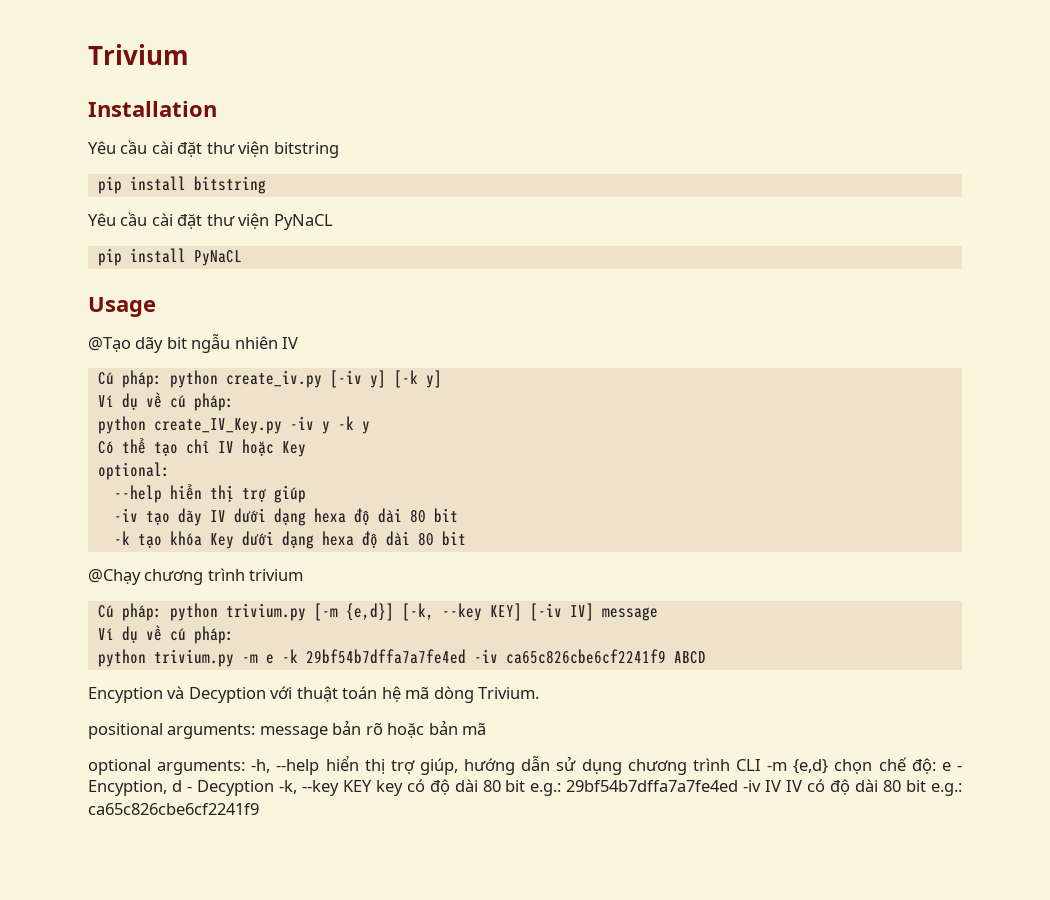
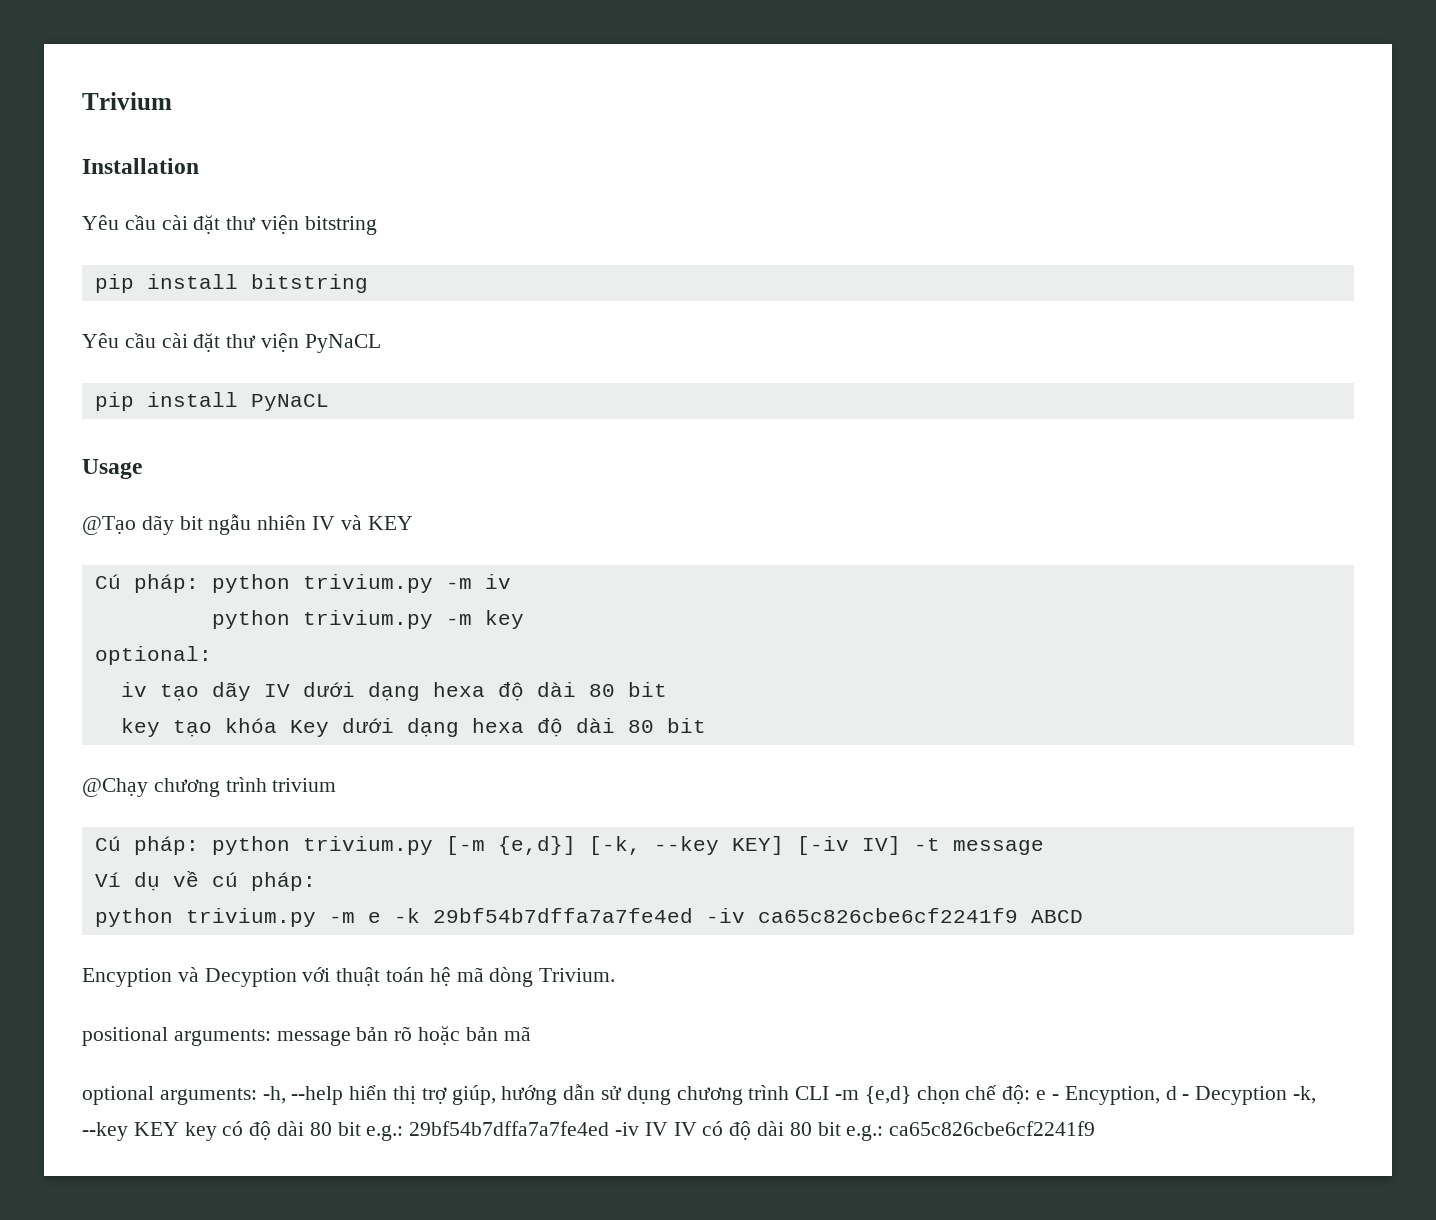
[97,370,442,388] [97,392,234,411] [97,416,370,434] [97,438,306,457] [97,462,170,480] [113,484,306,503] [113,508,138,522] // Cú pháp: python create_iv.py [-iv y] [-k y] // Ví dụ về cú pháp: // python create_IV_Key.py -iv y -k y // Có thể tạo chỉ IV hoặc Key // optional: // --help hiển thị trợ giúp // -iv -> [340,515,413,530] [94,574,511,593] [211,610,524,629] [94,646,212,665] [120,682,147,697] và KEY // Cú pháp: python trivium.py -m iv // python trivium.py -m key // optional: // iv
[113,531,130,545] -k -> [120,718,160,737] key
(594, 612) none -> [913,838,940,851] -t

